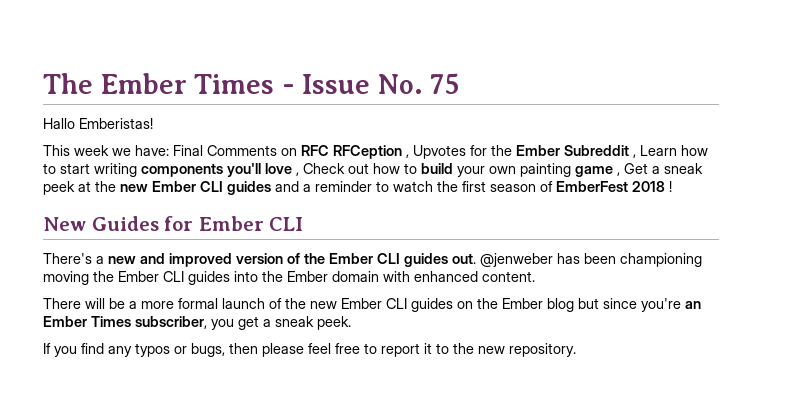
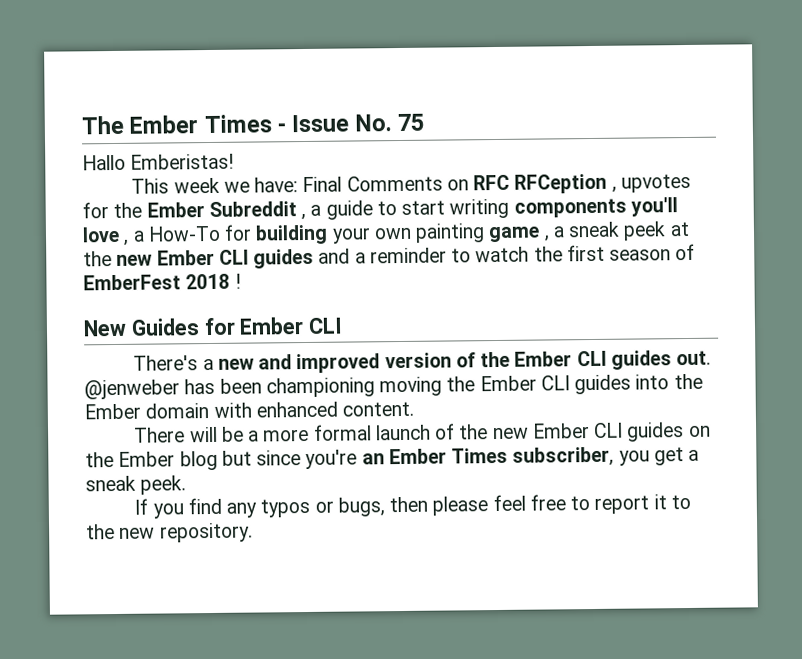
[413,145,466,159] Upvotes -> [620,173,691,193] upvotes
[640,145,708,156] Learn how -> [310,200,373,220] a guide
[303,163,453,174] Check out how to build -> [132,224,329,245] a How-To for building
[624,163,648,174] Get -> (550, 238) none

